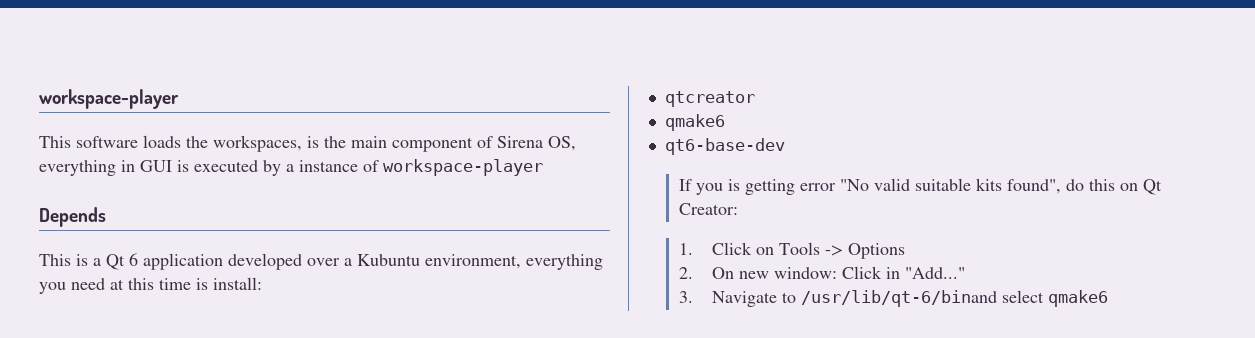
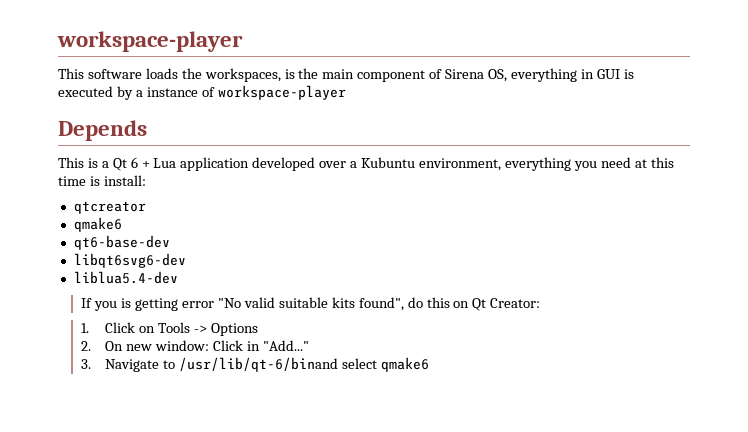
(138, 259) none -> [141,158,177,168] + Lua
(785, 146) none -> [73,253,186,268] [73,271,178,284] // libqt6svg6-dev // liblua5.4-dev

